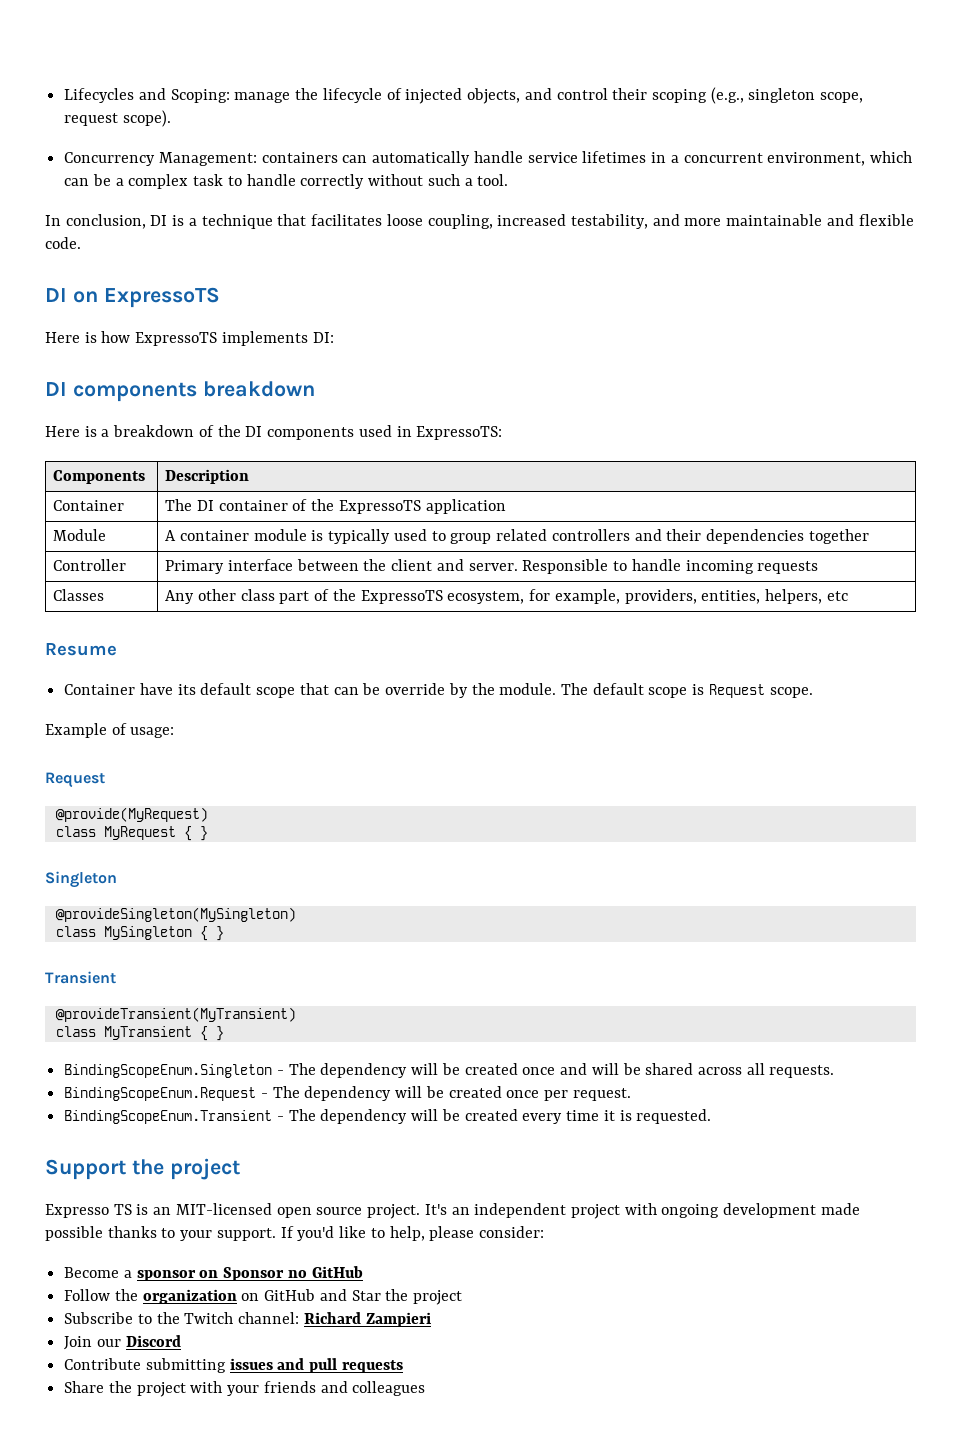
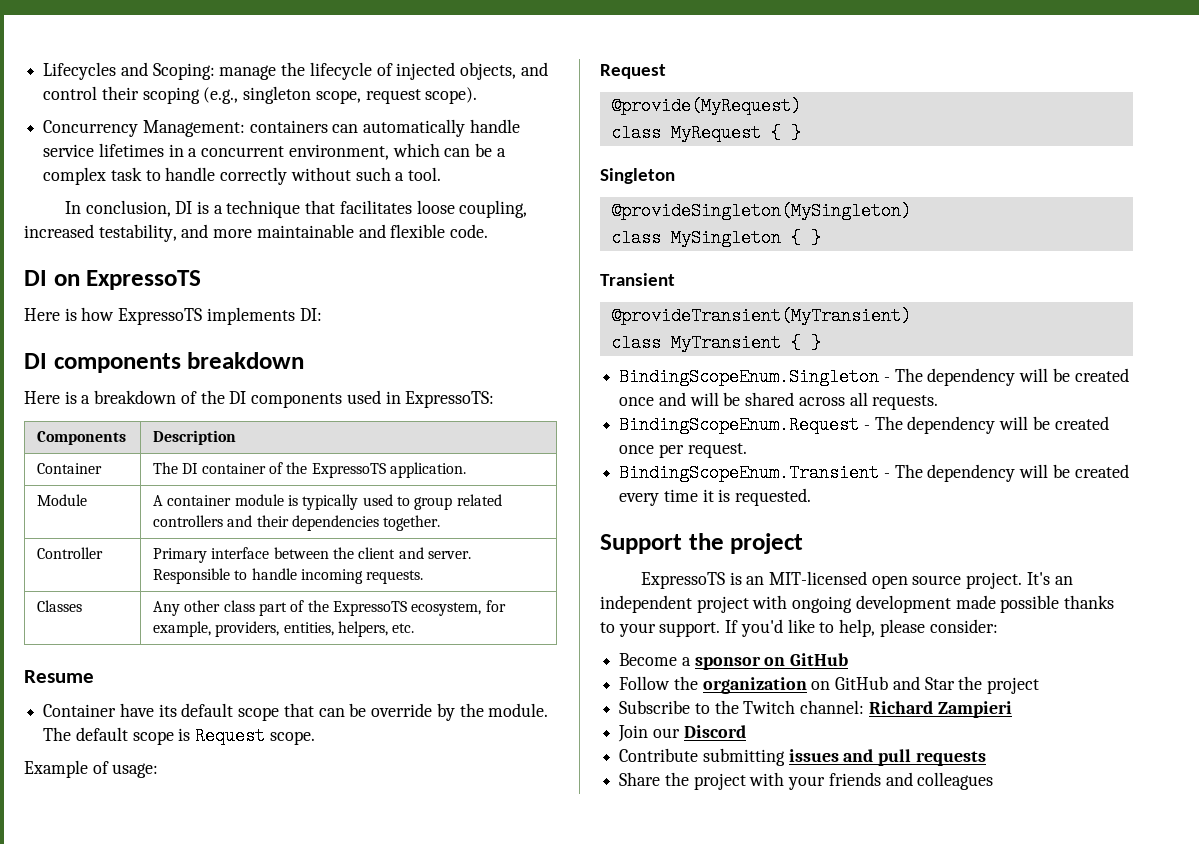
[425,499,506,514] application -> [390,462,467,478] application.
[808,529,869,544] together -> [383,515,441,531] together.
[757,561,819,574] requests -> [366,570,424,584] requests.
[826,591,848,601] etc -> [392,623,415,633] etc.
[45,1204,132,1218] Expresso TS -> [640,572,725,589] ExpressoTS
[223,1267,307,1281] Sponsor no -> (786, 661) none

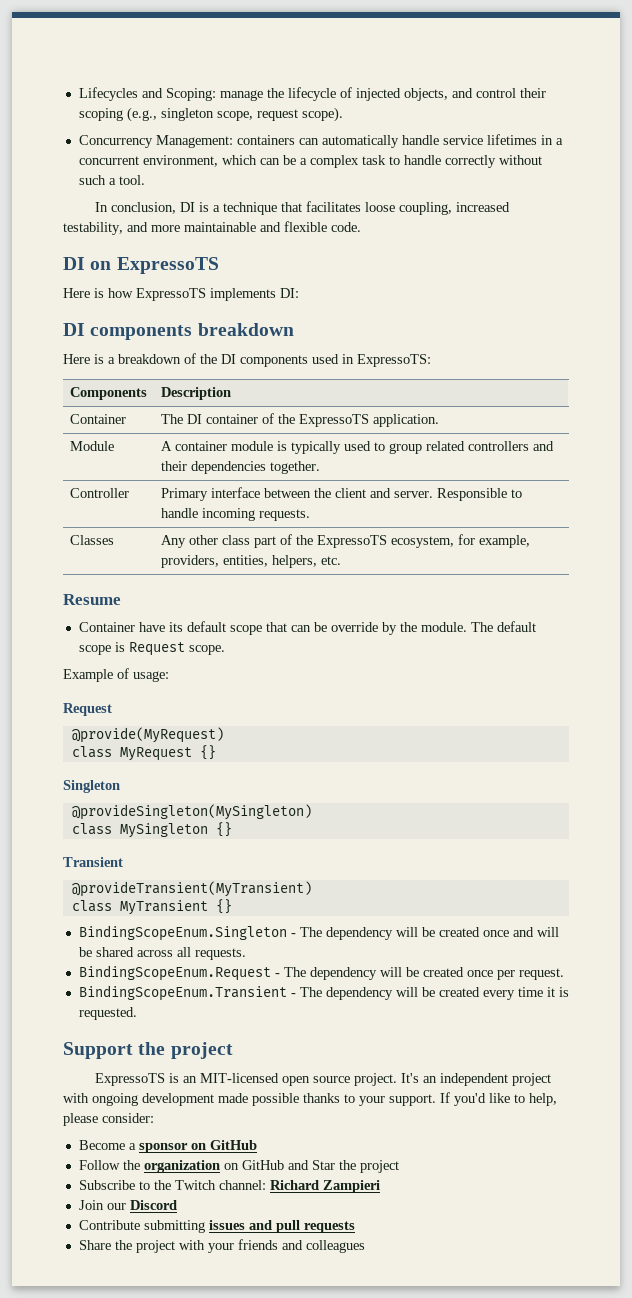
[770,124,801,142] { } -> [199,745,216,760] {}
[790,229,821,247] { } -> [215,822,232,837] {}
[790,334,821,352] { } -> [215,899,232,914] {}

